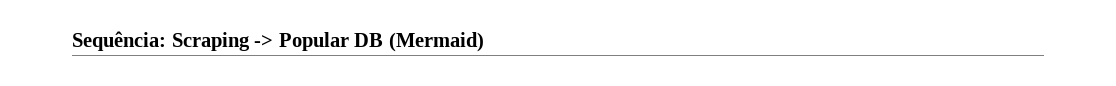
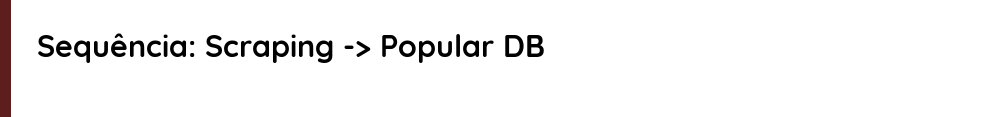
[388,32,484,52] (Mermaid) -> (545, 46) none

